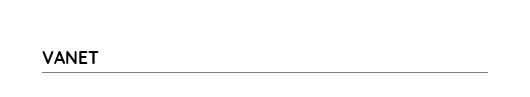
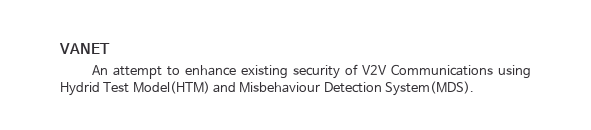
(99, 57) none -> [91,64,531,79] [60,81,475,96] // An attempt to enhance existing security of V2V Communications using Hydrid Test Model(HTM) and Misbehaviour Detection System(MDS).

